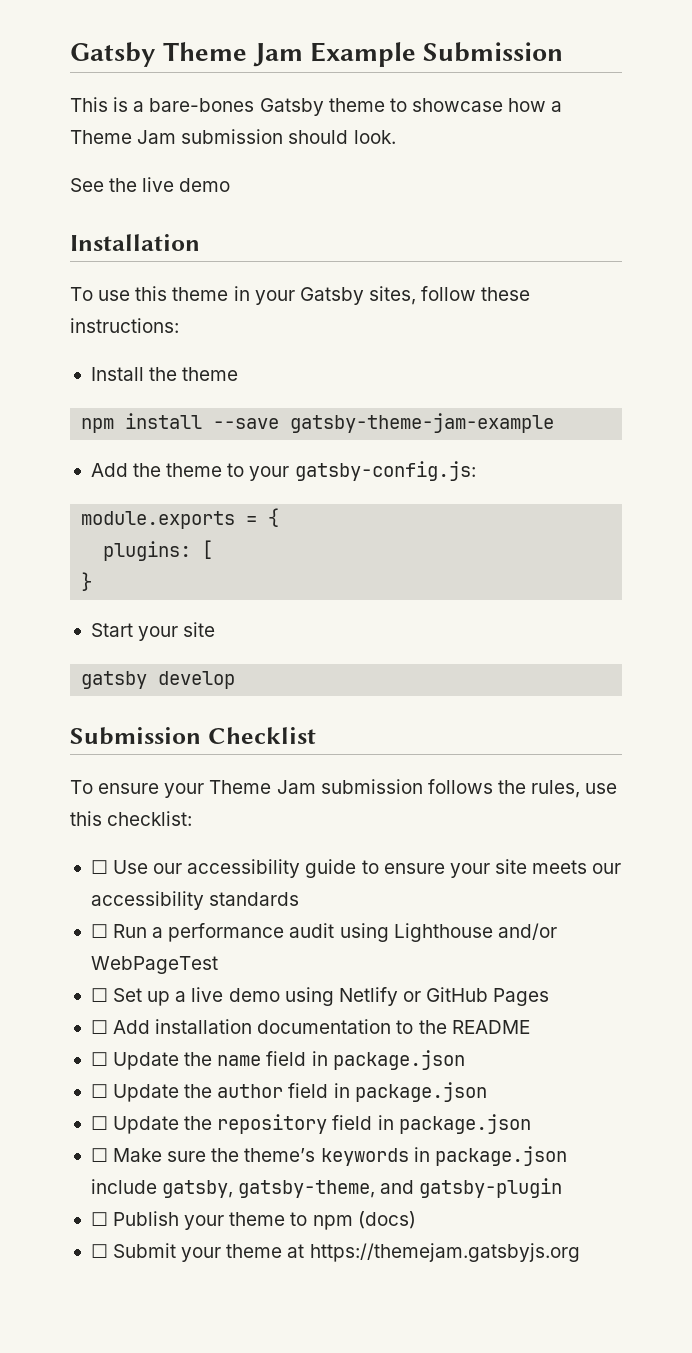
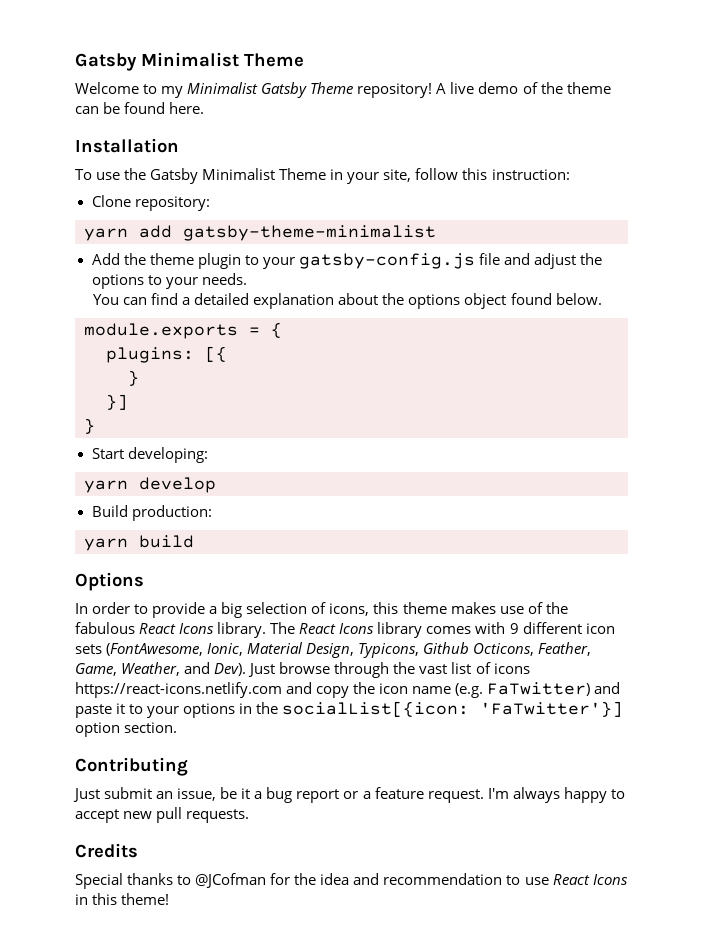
[70,42,564,67] [70,97,563,116] [70,129,396,144] [70,177,231,192] [70,234,200,251] [70,286,531,305] [70,318,179,333] [90,367,239,381] [81,413,555,433] Gatsby Theme Jam Example Submission // This is a bare-bones Gatsby theme to showcase how a Theme Jam submission should look. // See the live demo // Installation // To use this theme in your Gatsby sites, follow these instructions: // Install the theme // npm install --save gatsby-theme-jam-example -> [75,52,304,71] [75,82,611,98] [75,102,205,114] [75,138,179,153] [75,168,570,184] [91,195,210,211] [84,225,436,241] Gatsby Minimalist Theme // Welcome to my Minimalist Gatsby Theme repository! A live demo of the theme can be found here. // Installation // To use the Gatsby Minimalist Theme in your site, follow this instruction: // Clone repository: // yarn add gatsby-theme-minimalist
[227,461,476,481] to your gatsby-config.js: -> [197,253,602,269] [91,273,247,289] [93,293,602,309] plugin to your gatsby-config.js file and adjust the options to your needs. // You can find a detailed explanation about the options object found below.
[202,540,214,559] [ -> [205,346,227,362] [128,370,139,386] [106,394,128,410] [{ // } // }]
[138,622,216,641] [81,671,236,689] [70,727,316,745] [70,779,618,798] [70,811,193,826] [90,859,622,878] [90,891,300,910] [90,923,557,942] [90,956,218,974] [90,987,550,1006] [90,1019,530,1034] [90,1050,465,1070] [90,1082,487,1102] [90,1114,531,1134] [90,1146,567,1166] [90,1178,563,1198] [90,1211,416,1230] [90,1243,580,1262] your site // gatsby develop // Submission Checklist // To ensure your Theme Jam submission follows the rules, use this checklist: // ☐ Use our accessibility guide to ensure your site meets our accessibility standards // ☐ Run a performance audit using Lighthouse and/or WebPageTest // ☐ Set up a live demo using Netlify or GitHub Pages // ☐ Add installation documentation to the README // ☐ Update the name field in package.json // ☐ Update the author field in package.json // ☐ Update the repository field in package.json // ☐ Make sure the theme’s keywords in package.json include gatsby, gatsby-theme, and gatsby-plugin // ☐ Publish your theme to npm (docs) // ☐ Submit your theme at https://themejam.gatsbyjs.org -> [127,447,208,463] [84,477,216,493] [91,505,212,521] [84,535,194,551] [75,572,144,591] [75,602,568,618] [75,622,615,638] [75,642,592,658] [75,662,530,678] [75,682,621,698] [75,701,624,718] [75,722,178,737] [75,757,188,776] [73,787,625,803] [75,807,250,823] [75,843,138,858] [75,873,628,889] [75,893,170,905] developing: // yarn develop // Build production: // yarn build // Options // In order to provide a big selection of icons, this theme makes use of the fabulous React Icons library. The React Icons library comes with 9 different icon sets (FontAwesome, Ionic, Material Design, Typicons, Github Octicons, Feather, Game, Weather, and Dev). Just browse through the vast list of icons https://react-icons.netlify.com and copy the icon name (e.g. FaTwitter) and paste it to your options in the socialList[{icon: 'FaTwitter'}] option section. // Contributing // Just submit an issue, be it a bug report or a feature request. I'm always happy to accept new pull requests. // Credits // Special thanks to @JCofman for the idea and recommendation to use React Icons in this theme!

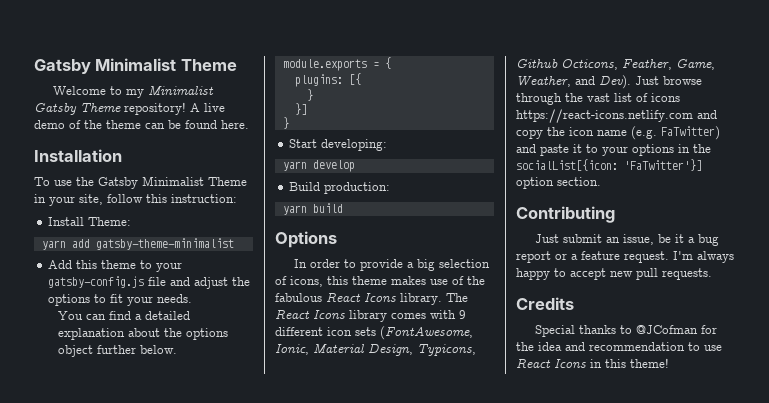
[91,195,210,211] Clone repository: -> [48,217,132,226] Install Theme:
[123,253,241,269] the theme plugin -> [76,260,137,269] this theme
(162, 280) none -> [110,294,124,303] fit
[510,293,552,305] found -> [97,345,137,354] further

